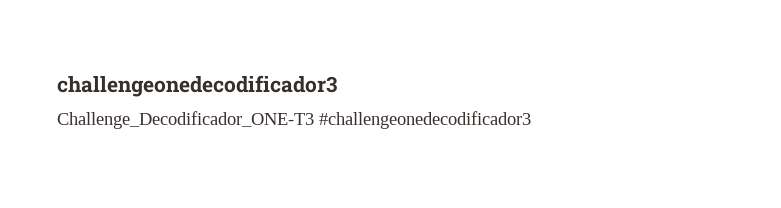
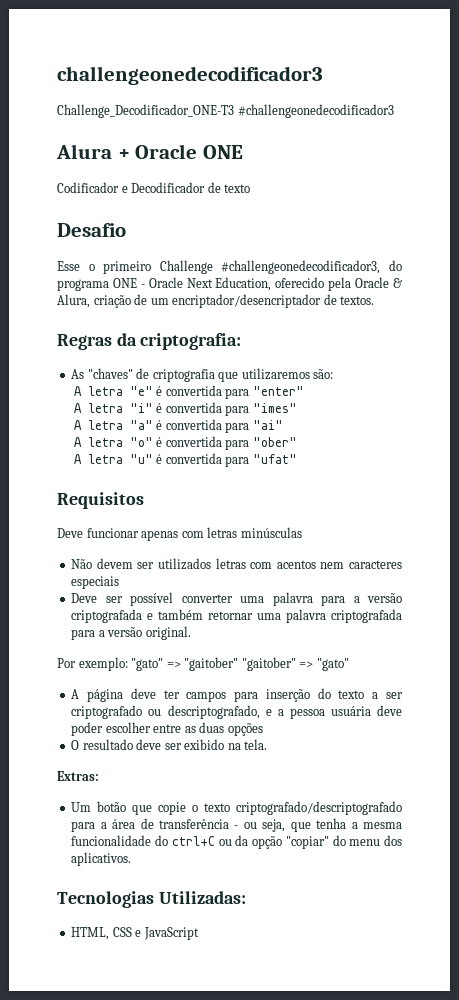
(531, 120) none -> [56,144,243,159] [57,182,251,193] [57,223,126,237] [57,260,402,274] [57,277,403,291] [57,294,375,308] [57,333,242,350] [71,368,334,382] [73,385,304,399] [73,402,297,416] [73,419,283,433] [73,436,297,450] [73,453,297,467] [57,492,144,509] [57,527,302,541] [71,558,402,570] [71,576,120,589] [71,592,402,606] [71,609,402,623] [71,626,191,640] [57,657,349,671] [71,688,403,702] [71,705,402,719] [71,722,263,736] [71,739,268,750] [57,771,99,781] [71,801,402,815] [71,818,403,832] [71,835,403,849] [71,852,132,866] [57,891,246,908] [71,927,199,940] // Alura + Oracle ONE // Codificador e Decodificador de texto // Desafio // Esse o primeiro Challenge #challengeonedecodificador3, do programa ONE - Oracle Next Education, oferecido pela Oracle & Alura, criação de um encriptador/desencriptador de textos. // Regras da criptografia: // As "chaves" de criptografia que utilizaremos são: // A letra "e" é convertida para "enter" // A letra "i" é convertida para "imes" // A letra "a" é convertida para "ai" // A letra "o" é convertida para "ober" // A letra "u" é convertida para "ufat" // Requisitos // Deve funcionar apenas com letras minúsculas // Não devem ser utilizados letras com acentos nem caracteres especiais // Deve ser possível converter uma palavra para a versão criptografada e também retornar uma palavra criptografada para a versão original. // Por exemplo: "gato" => "gaitober" "gaitober" => "gato" // A página deve ter campos para inserção do texto a ser criptografado ou descriptografado, e a pessoa usuária deve poder escolher entre as duas opções // O resultado deve ser exibido na tela. // Extras: // Um botão que copie o texto criptografado/descriptografado para a área de transferência - ou seja, que tenha a mesma funcionalidade do ctrl+C ou da opção "copiar" do menu dos aplicativos. // Tecnologias Utilizadas: // HTML, CSS e JavaScript

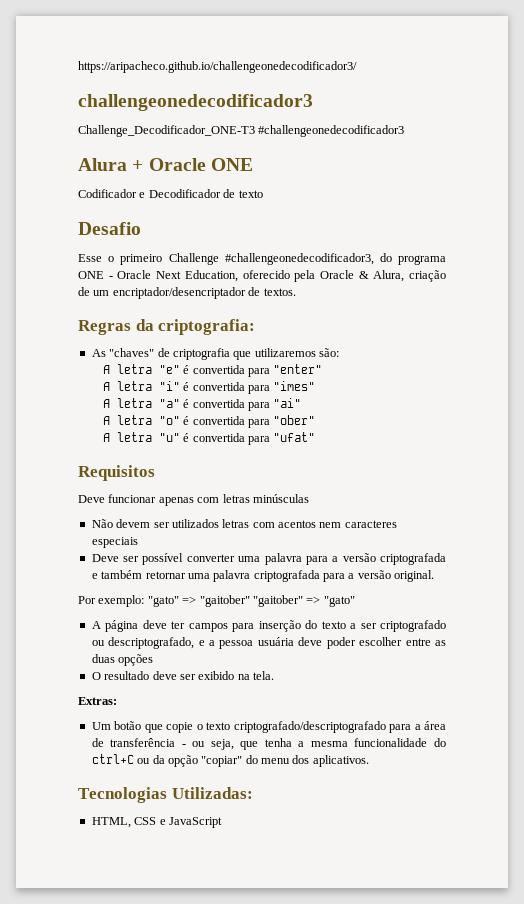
(57, 75) none -> [78,61,357,73] https://aripacheco.github.io/challengeonedecodificador3/ //

